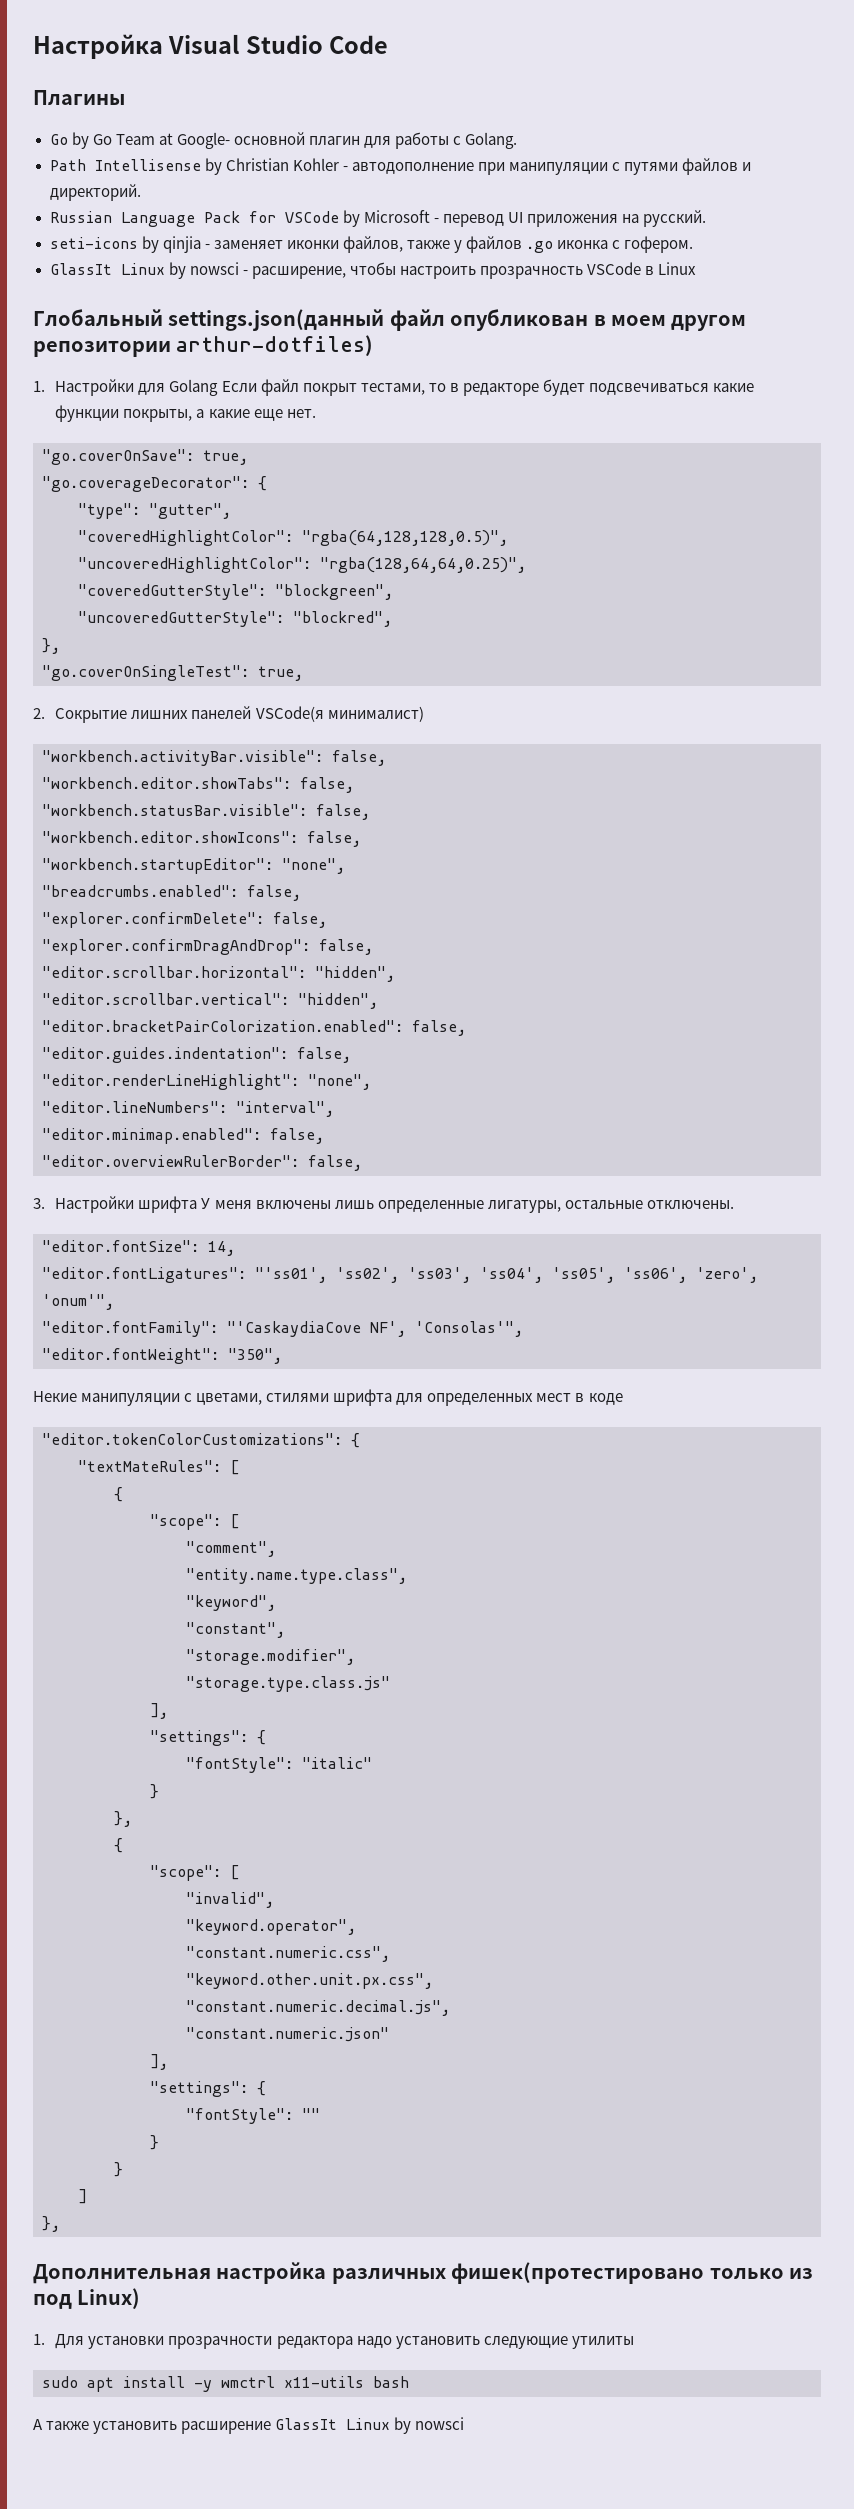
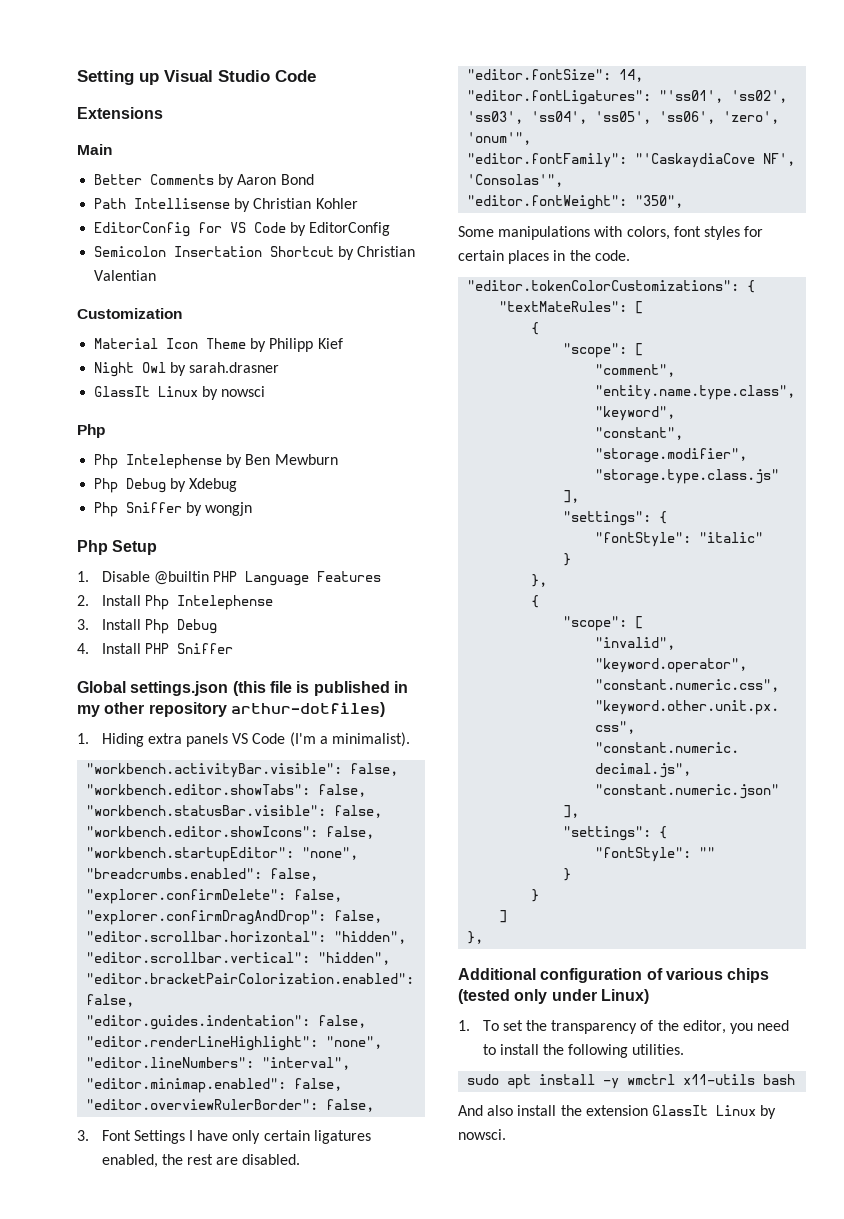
[33,34,163,59] Настройка -> [77,70,159,85] Setting up
[33,90,125,105] [49,132,518,149] Плагины // Go by Go Team at Google- основной плагин для работы с Golang. -> [77,107,163,119] [77,144,112,155] [94,174,314,188] Extensions // Main // Better Comments by Aaron Bond
[342,158,752,175] [49,184,141,201] [49,210,706,227] [49,236,694,253] [49,262,696,279] [33,309,747,331] [33,335,374,357] [33,379,754,396] [55,405,316,422] [42,449,248,465] [42,476,267,492] [78,503,231,519] [78,530,508,546] [78,557,526,573] [78,584,393,600] [78,611,392,627] [42,638,60,654] [42,665,303,681] [33,706,424,723] - автодополнение при манипуляции с путями файлов и директорий. // Russian Language Pack for VSCode by Microsoft - перевод UI приложения на русский. // seti-icons by qinjia - заменяет иконки файлов, также у файлов .go иконка с гофером. // GlassIt Linux by nowsci - расширение, чтобы настроить прозрачность VSCode в Linux // Глобальный settings.json(данный файл опубликован в моем другом репозитории arthur-dotfiles) // 1. Настройки для Golang Если файл покрыт тестами, то в редакторе будет подсвечиваться какие функции покрыты, а какие еще нет. // "go.coverOnSave": true, // "go.coverageDecorator": { // "type": "gutter", // "coveredHighlightColor": "rgba(64,128,128,0.5)", // "uncoveredHighlightColor": "rgba(128,64,64,0.25)", // "coveredGutterStyle": "blockgreen", // "uncoveredGutterStyle": "blockred", // }, // "go.coverOnSingleTest": true, // 2. Сокрытие лишних панелей VSCode(я минималист) -> [94,222,391,237] [94,246,416,260] [94,270,157,281] [77,308,182,319] [94,338,343,352] [94,362,280,377] [94,386,266,400] [77,424,105,438] [94,454,338,469] [94,478,238,493] [94,502,253,517] [77,540,158,555] [77,571,382,586] [77,595,273,610] [77,619,217,634] [77,643,233,654] [77,681,408,696] [77,702,385,717] [77,732,411,747] // EditorConfig for VS Code by EditorConfig // Semicolon Insertation Shortcut by Christian Valentian // Customization // Material Icon Theme by Philipp Kief // Night Owl by sarah.drasner // GlassIt Linux by nowsci // Php // Php Intelephense by Ben Mewburn // Php Debug by Xdebug // Php Sniffer by wongjn // Php Setup // 1. Disable @builtin PHP Language Features // 2. Install Php Intelephense // 3. Install Php Debug // 4. Install PHP Sniffer // Global settings.json (this file is published in my other repository arthur-dotfiles) // 1. Hiding extra panels VS Code (I'm a minimalist).
[55,1196,734,1213] Настройки шрифта У меня включены лишь определенные лигатуры, остальные отключены. -> [101,1130,371,1144] [101,1154,301,1168] Font Settings I have only certain ligatures enabled, the rest are disabled.
[33,1389,623,1406] Некие манипуляции с цветами, стилями шрифта для определенных мест в коде -> [458,226,764,240] [458,250,630,264] Some manipulations with colors, font styles for certain places in the code.
[33,2262,813,2284] [33,2288,141,2309] [33,2334,634,2349] Дополнительная настройка различных фишек(протестировано только из под Linux) // 1. Для установки прозрачности редактора надо установить следующие утилиты -> [458,968,770,983] [458,989,649,1004] [458,1020,790,1034] [482,1044,685,1058] Additional configuration of various chips (tested only under Linux) // 1. To set the transparency of the editor, you need to install the following utilities.
[33,2417,465,2434] А также установить расширение GlassIt Linux by nowsci -> [458,1105,777,1119] [458,1129,506,1140] And also install the extension GlassIt Linux by nowsci.

